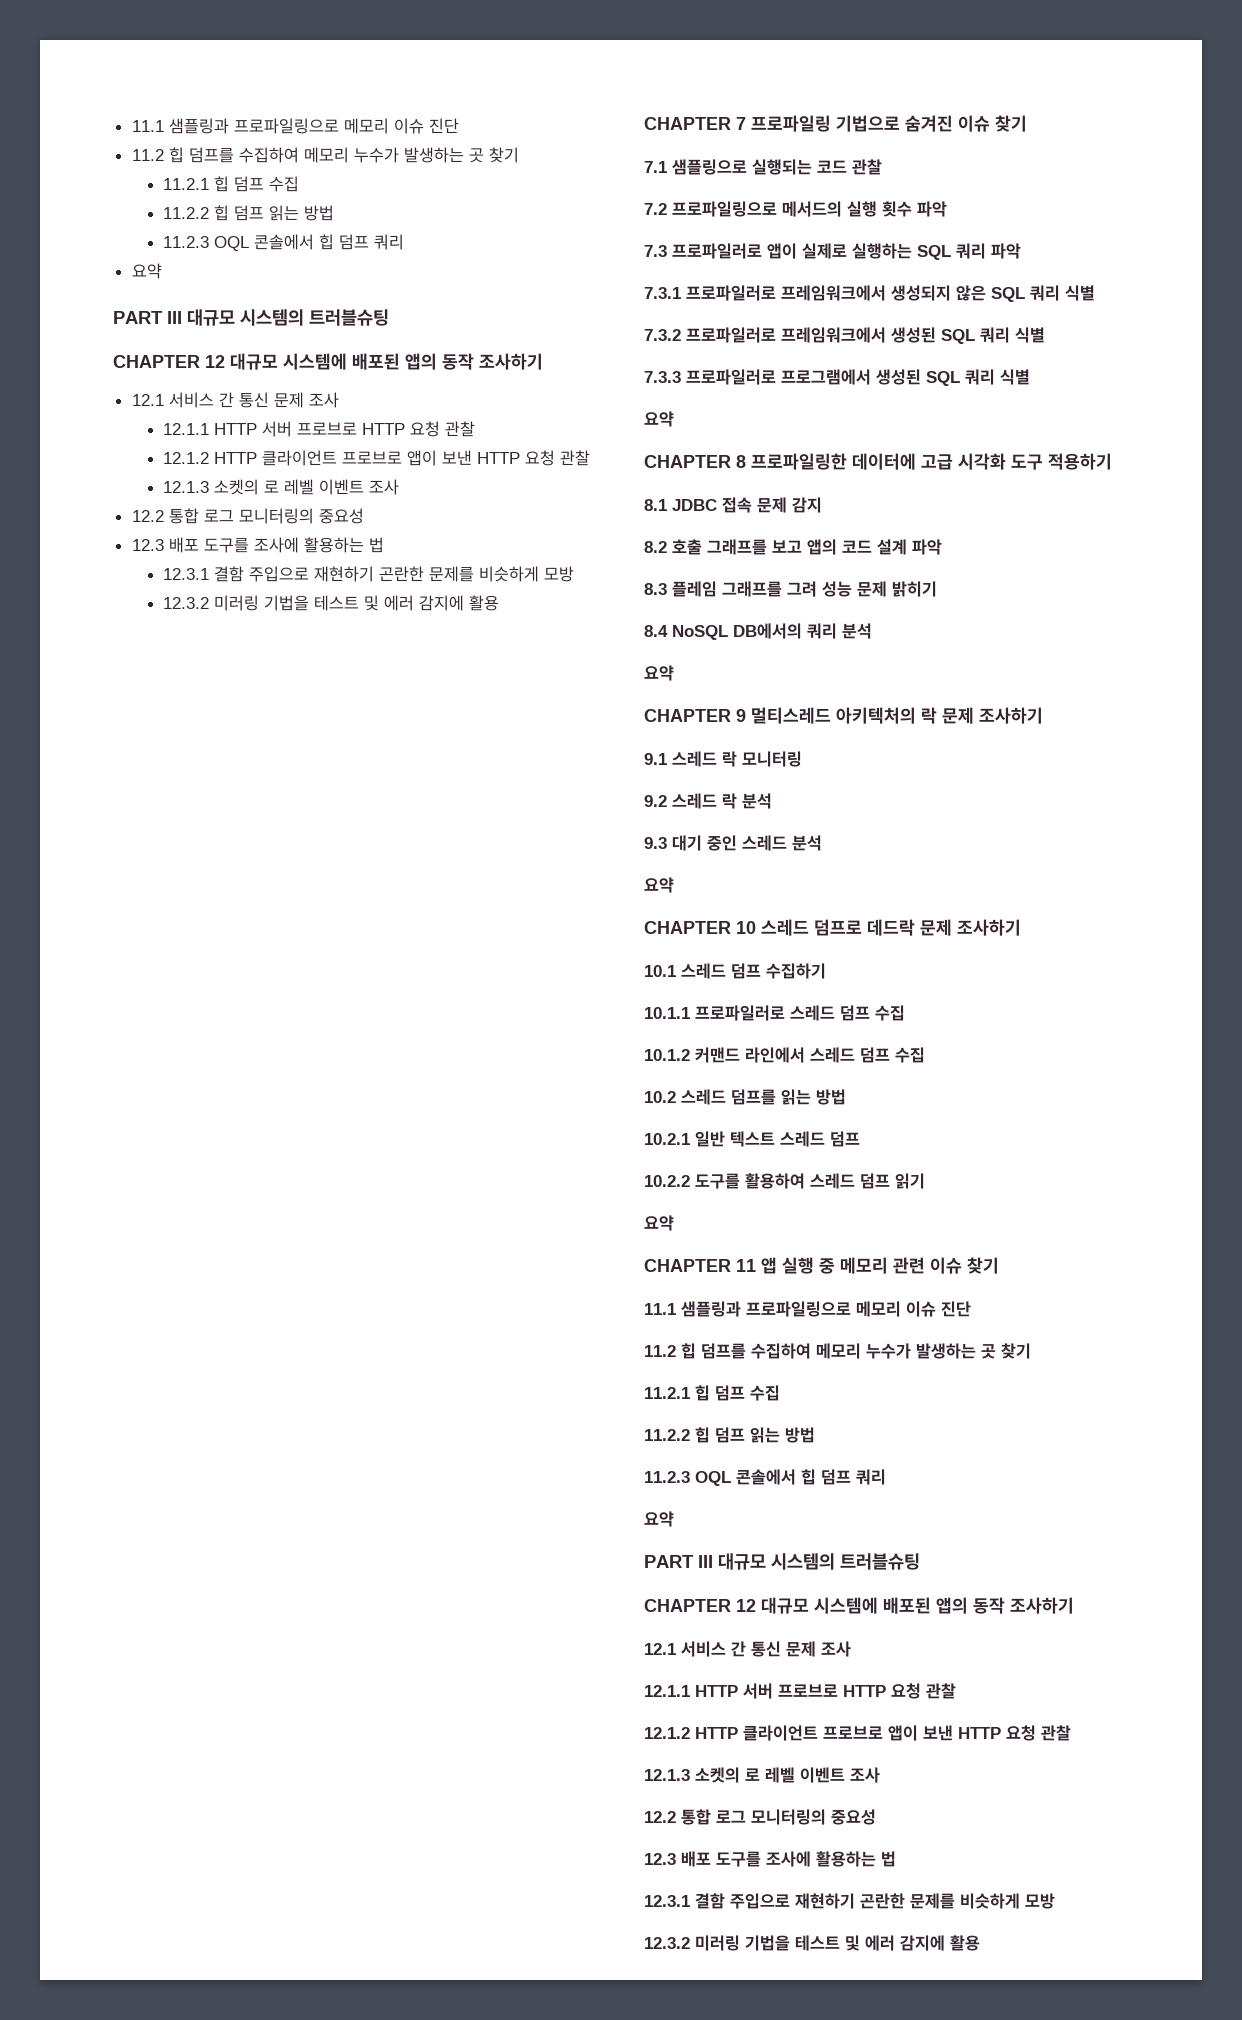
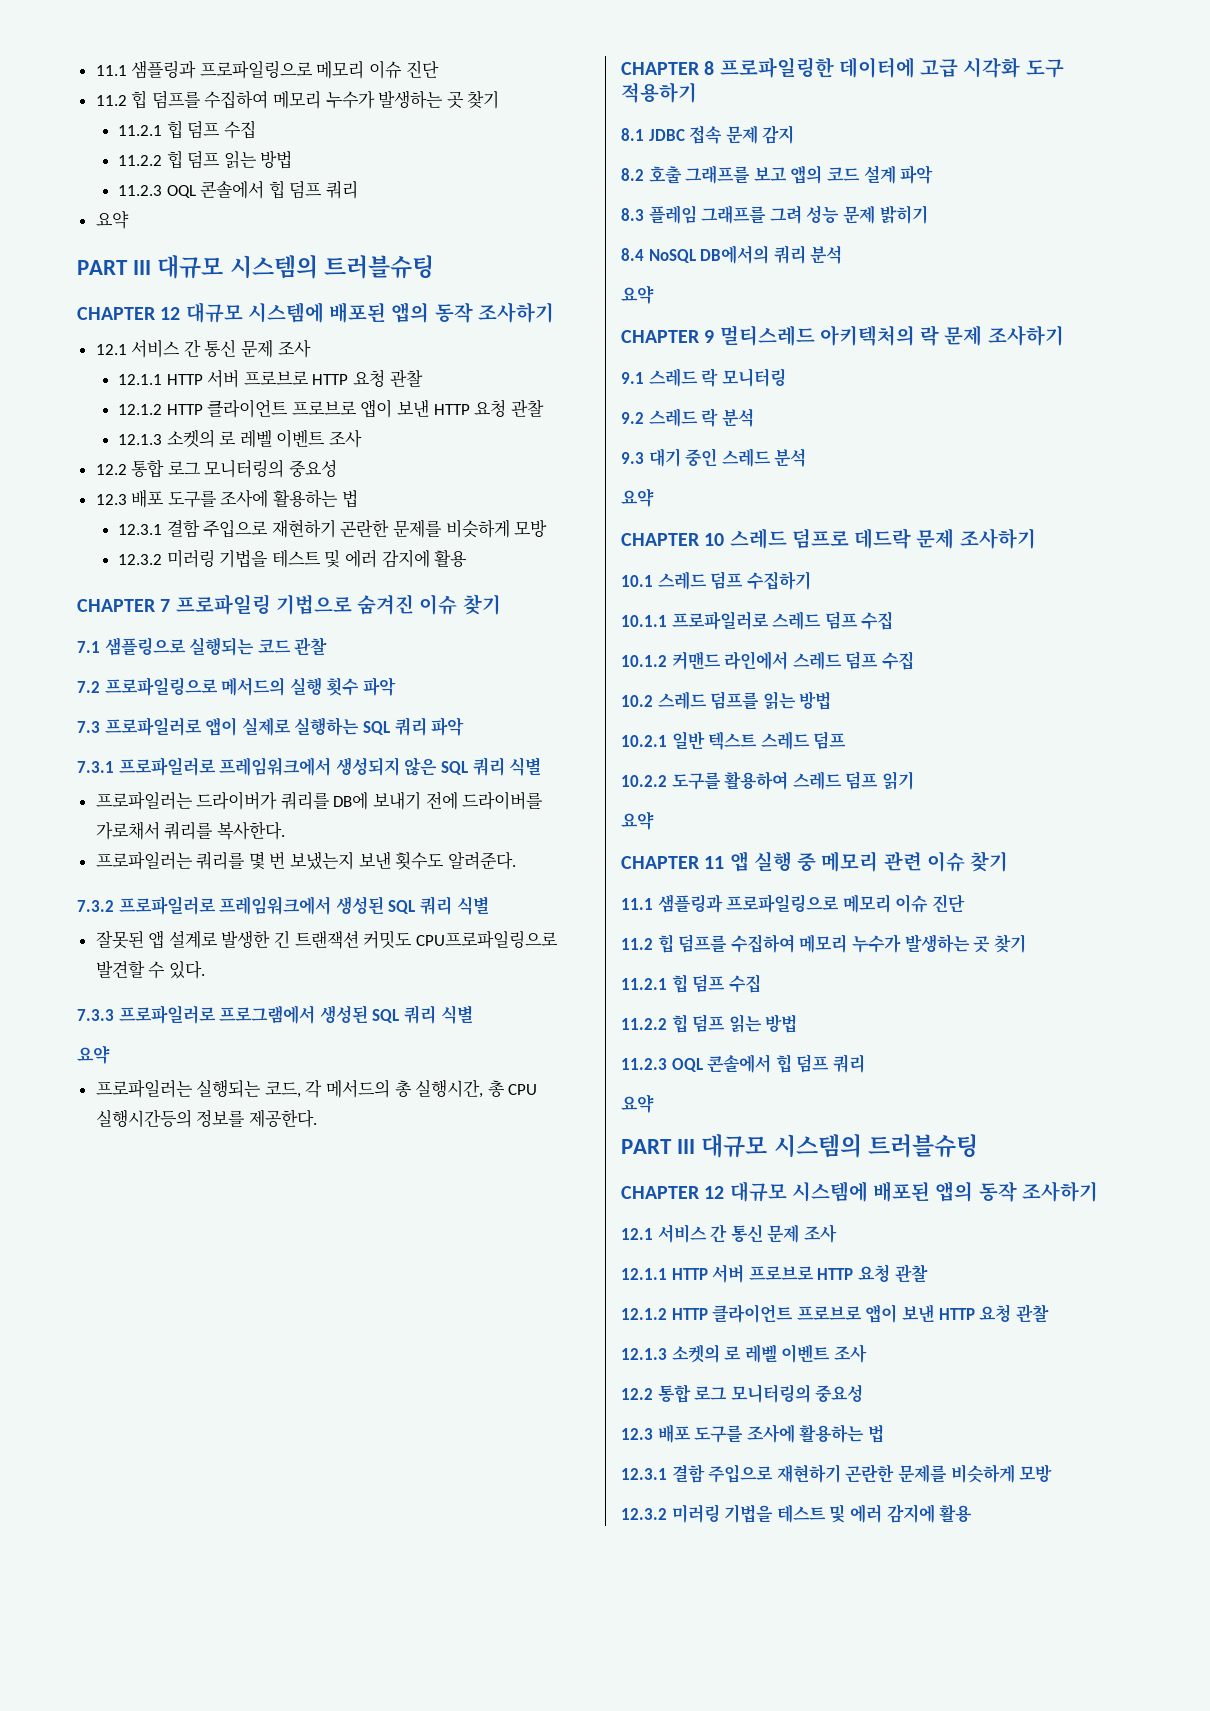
(1095, 293) none -> [95,791,544,810] [95,821,285,840] [95,851,516,870] // 프로파일러는 드라이버가 쿼리를 DB에 보내기 전에 드라이버를 가로채서 쿼리를 복사한다. // 프로파일러는 쿼리를 몇 번 보냈는지 보낸 횟수도 알려준다.
(1045, 335) none -> [95,930,558,949] [95,960,205,979] // 잘못된 앱 설계로 발생한 긴 트랜잭션 커밋도 CPU프로파일링으로 발견할 수 있다.
(674, 419) none -> [95,1079,538,1098] [95,1109,317,1128] // 프로파일러는 실행되는 코드, 각 메서드의 총 실행시간, 총 CPU 실행시간등의 정보를 제공한다.

